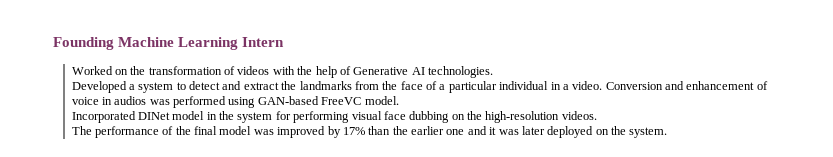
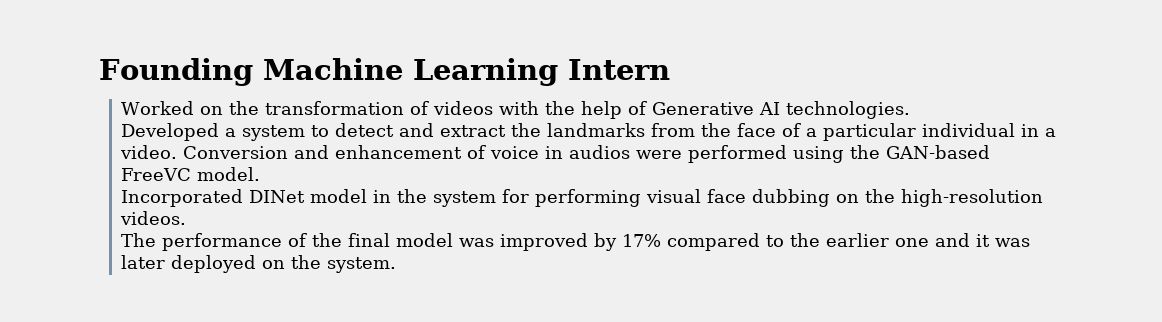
[149,99,170,105] was -> [636,150,683,159] were
(256, 102) none -> [850,145,881,159] the
[368,126,391,135] than -> [667,233,785,251] compared to

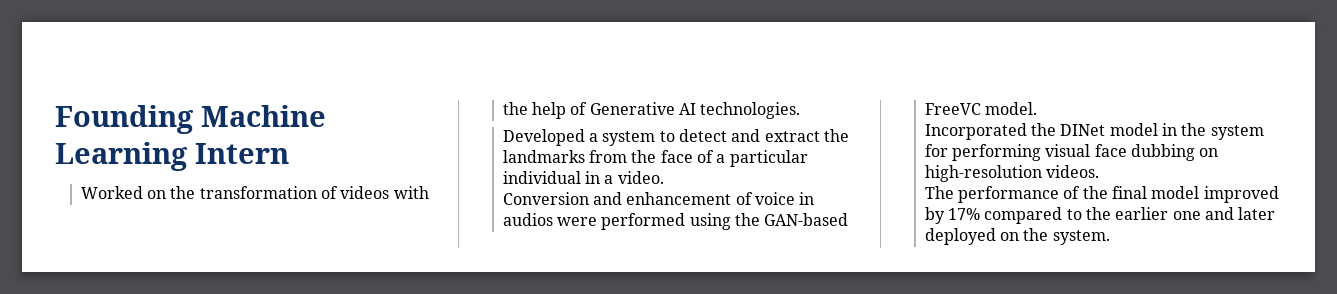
(178, 152) none -> (664, 177) //
(244, 198) none -> [1031,123,1057,136] the
[865,189,896,203] the -> (1219, 152) none
[459,238,495,247] was -> (1200, 192) none
[976,234,1031,247] it was -> (1234, 213) none

